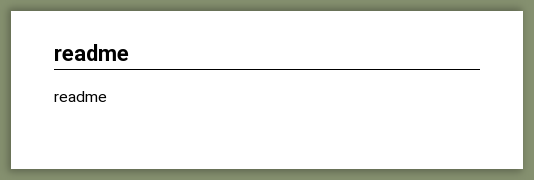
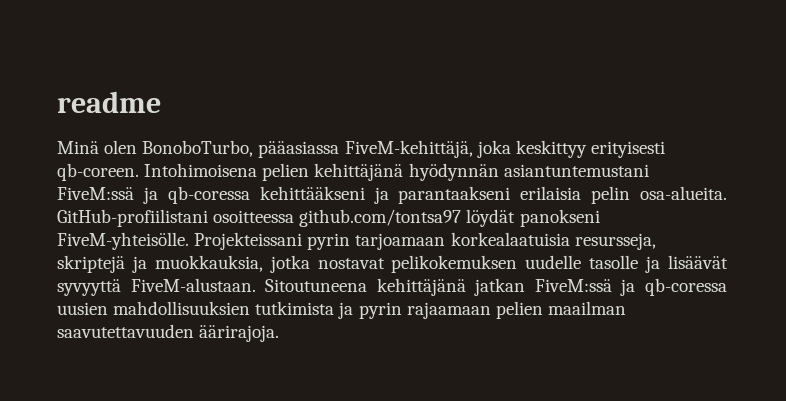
[54,91,107,102] readme -> [57,140,665,158] [57,163,649,181] [57,186,727,204] [57,209,600,227] [57,232,656,250] [57,255,729,273] [57,278,727,296] [57,301,626,319] [57,324,280,342] Minä olen BonoboTurbo, pääasiassa FiveM-kehittäjä, joka keskittyy erityisesti qb-coreen. Intohimoisena pelien kehittäjänä hyödynnän asiantuntemustani FiveM:ssä ja qb-coressa kehittääkseni ja parantaakseni erilaisia pelin osa-alueita. GitHub-profiilistani osoitteessa github.com/tontsa97 löydät panokseni FiveM-yhteisölle. Projekteissani pyrin tarjoamaan korkealaatuisia resursseja, skriptejä ja muokkauksia, jotka nostavat pelikokemuksen uudelle tasolle ja lisäävät syvyyttä FiveM-alustaan. Sitoutuneena kehittäjänä jatkan FiveM:ssä ja qb-coressa uusien mahdollisuuksien tutkimista ja pyrin rajaamaan pelien maailman saavutettavuuden äärirajoja.

